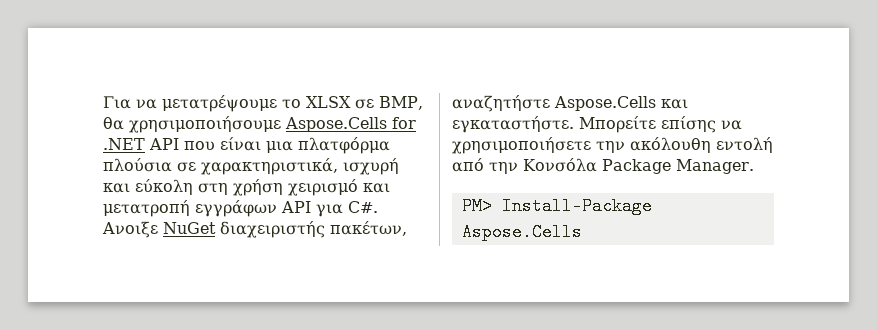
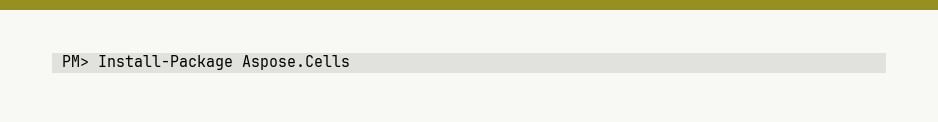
[103,95,423,112] [103,116,416,133] [103,137,390,154] [103,158,399,175] [103,179,390,196] [103,200,378,217] [102,221,407,238] [452,95,688,112] [452,116,742,133] [452,137,773,154] [452,158,754,174] Για να μετατρέψουμε το XLSX σε BMP, θα χρησιμοποιήσουμε Aspose.Cells for .NET API που είναι μια πλατφόρμα πλούσια σε χαρακτηριστικά, ισχυρή και εύκολη στη χρήση χειρισμό και μετατροπή εγγράφων API για C#. Ανοιξε NuGet διαχειριστής πακέτων, αναζητήστε Aspose.Cells και εγκαταστήστε. Μπορείτε επίσης να χρησιμοποιήσετε την ακόλουθη εντολή από την Κονσόλα Package Manager. // -> (62, 61) none

